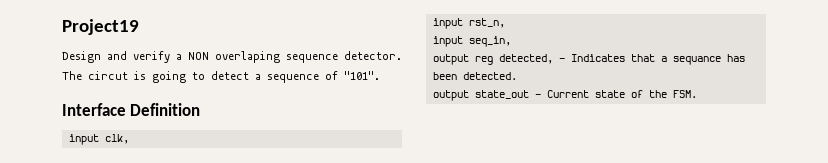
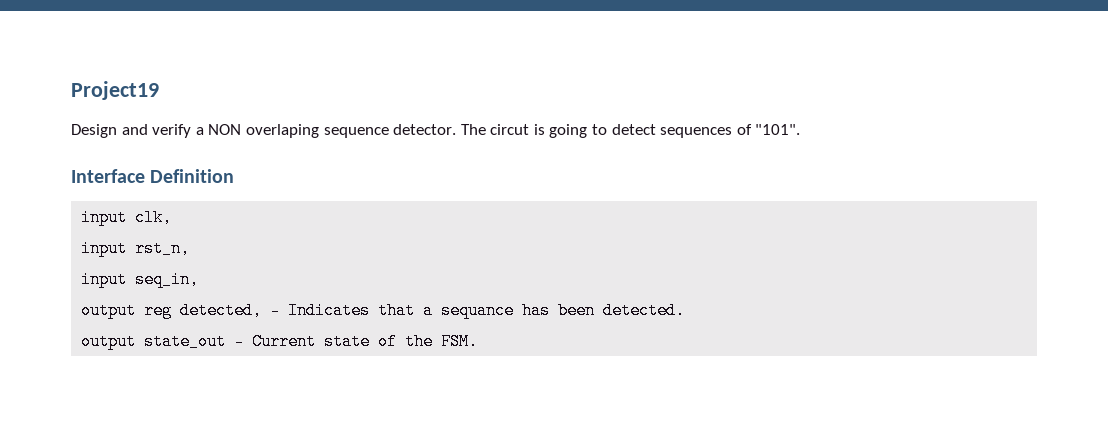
[255,74,319,83] a sequence -> [660,127,733,138] sequences

